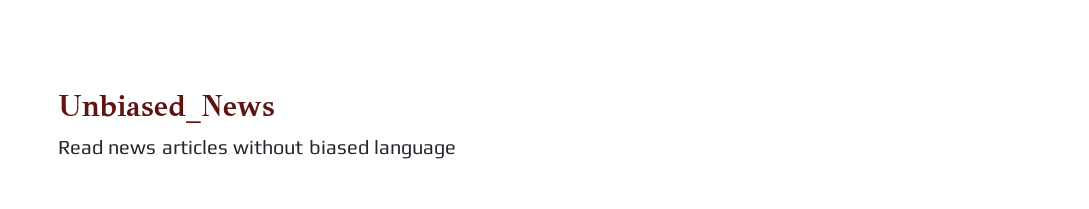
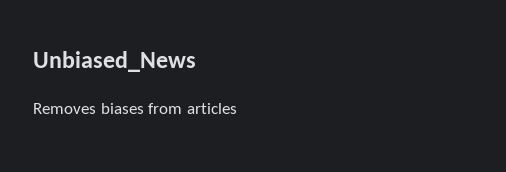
[58,140,456,159] Read news articles without biased language -> [33,103,237,114] Removes biases from articles

